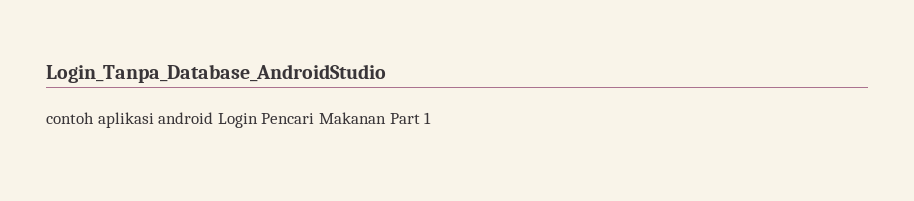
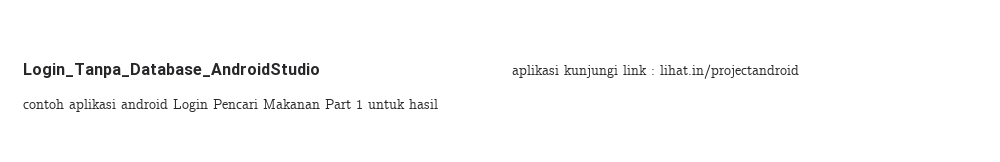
(432, 118) none -> [368,99,438,109] [512,64,799,79] untuk hasil aplikasi kunjungi link : lihat.in/projectandroid

